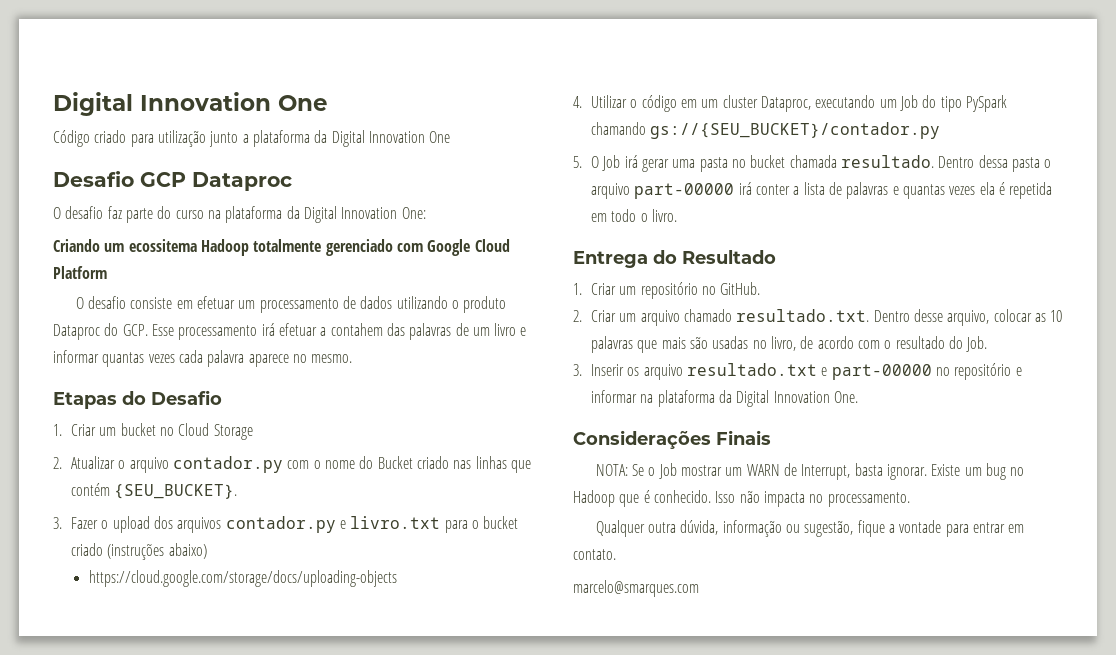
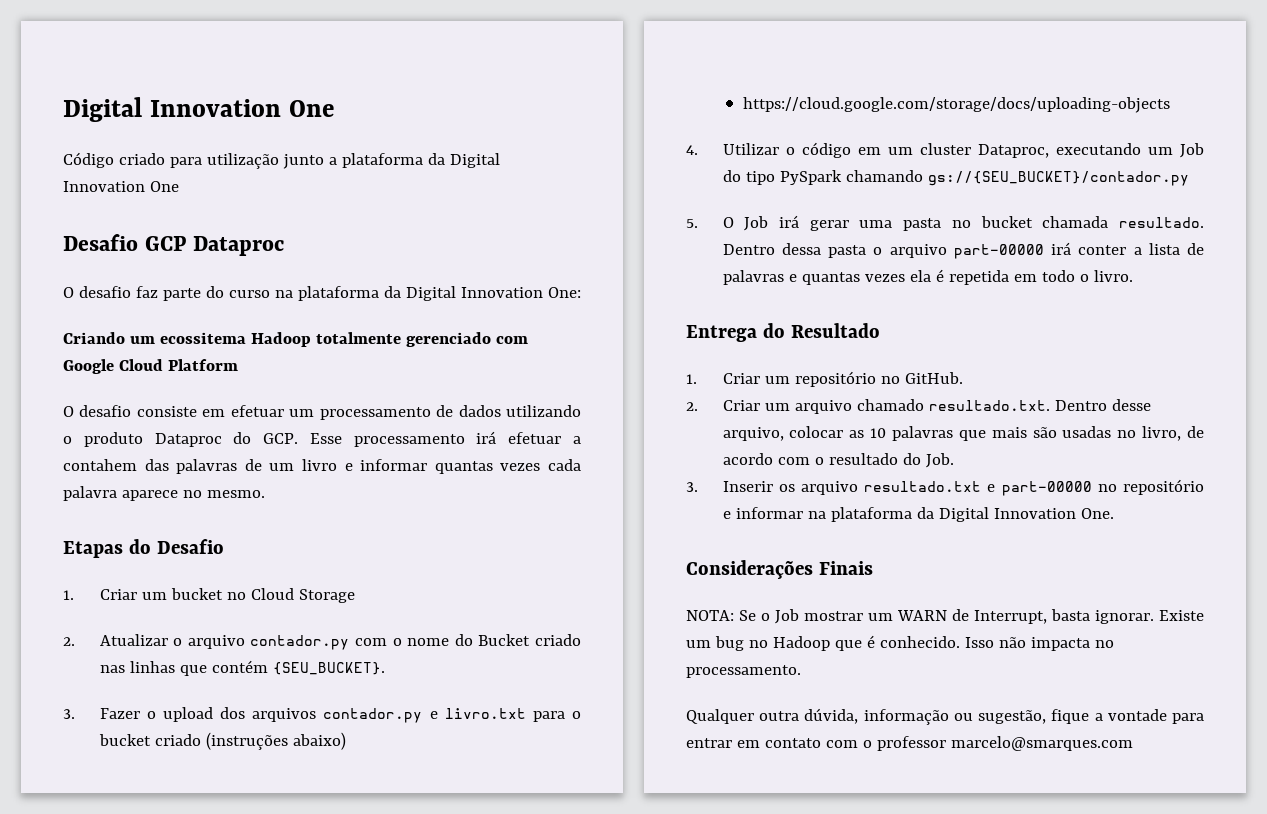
[573,549,616,560] contato. // -> [764,736,946,751] contato com o professor

